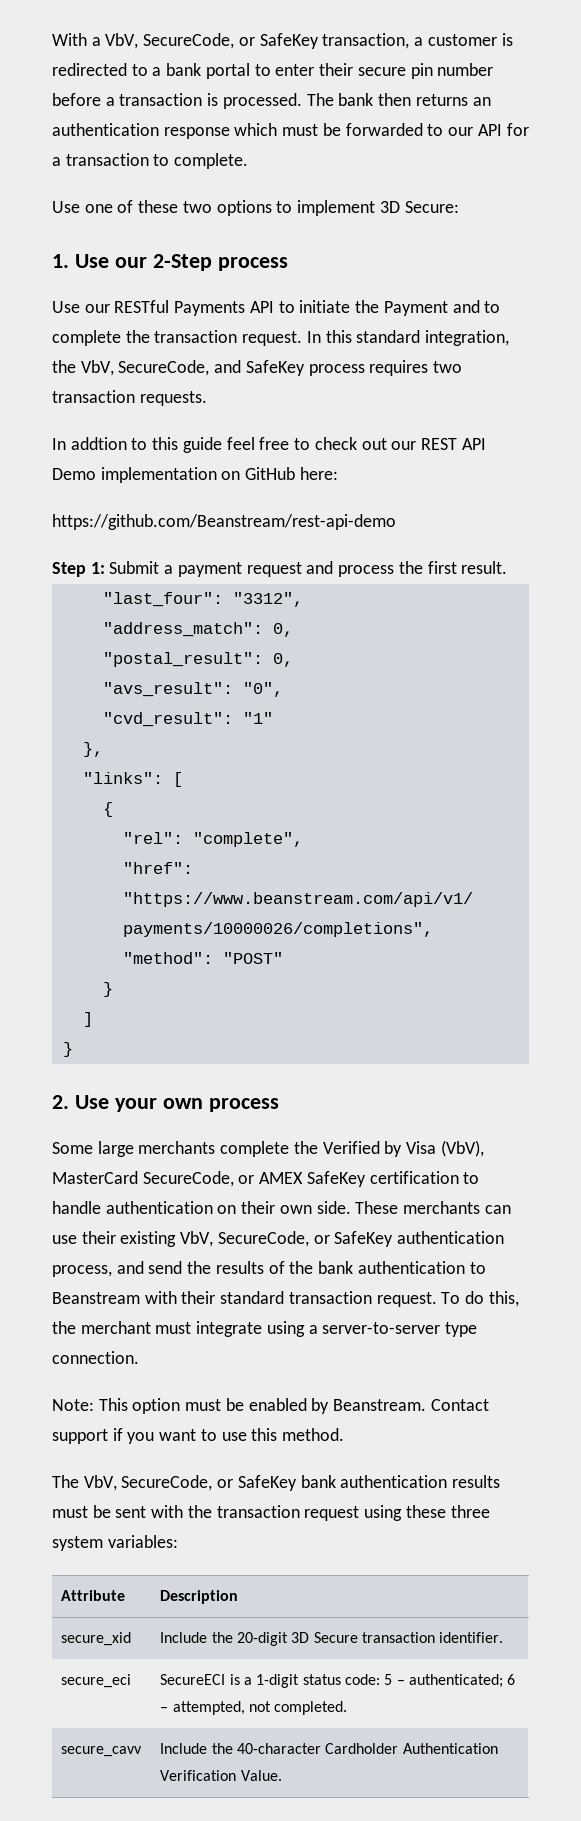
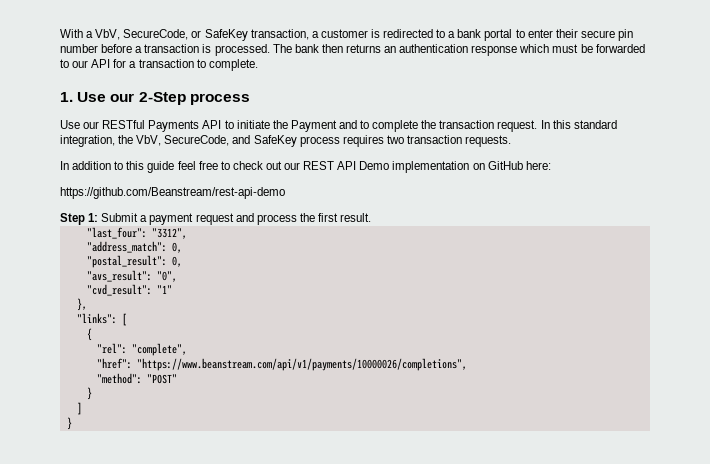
[52,200,459,216] // Use one of these two options to implement 3D Secure: -> (258, 65) none
[70,437,127,450] addtion -> [72,161,112,170] addition
[52,1095,279,1112] [52,1140,484,1157] [52,1171,480,1187] [52,1201,511,1214] [52,1231,505,1247] [52,1261,486,1277] [52,1291,519,1307] [52,1321,478,1337] [52,1351,139,1364] [52,1398,489,1414] [52,1428,345,1444] [52,1475,501,1491] [52,1505,490,1521] [52,1535,178,1551] [61,1590,126,1601] [160,1590,239,1604] [61,1632,132,1646] [160,1632,504,1646] [61,1674,132,1688] [160,1674,516,1688] [160,1701,348,1715] [61,1746,143,1757] [160,1743,498,1754] [160,1770,282,1781] // 2. Use your own process // Some large merchants complete the Verified by Visa (VbV), MasterCard SecureCode, or AMEX SafeKey certification to handle authentication on their own side. These merchants can use their existing VbV, SecureCode, or SafeKey authentication process, and send the results of the bank authentication to Beanstream with their standard transaction request. To do this, the merchant must integrate using a server-to-server type connection. // Note: This option must be enabled by Beanstream. Contact support if you want to use this method. // The VbV, SecureCode, or SafeKey bank authentication results must be sent with the transaction request using these three system variables: // Attribute | Description // secure_xid | Include the 20-digit 3D Secure transaction identifier. // secure_eci | SecureECI is a 1-digit status code: 5 – authenticated; 6 – attempted, not completed. // secure_cavv | Include the 40-character Cardholder Authentication Verification Value. -> (72, 423) none

